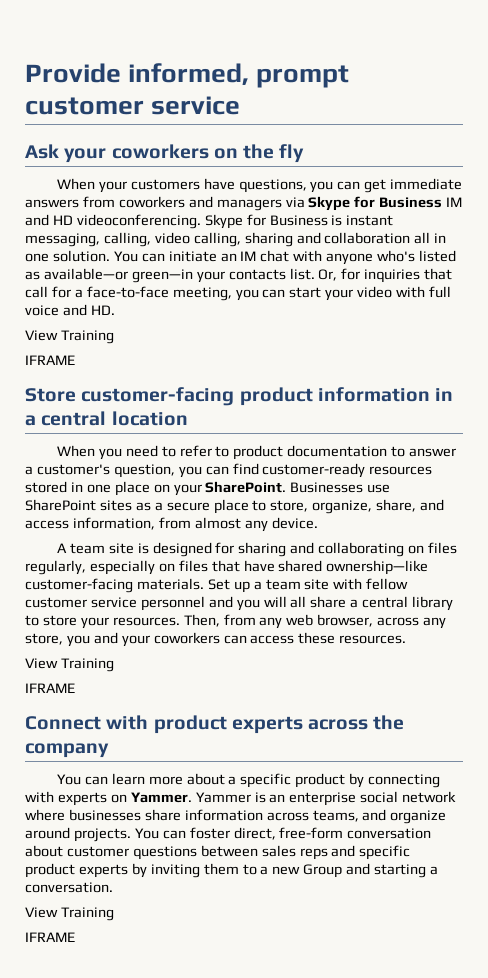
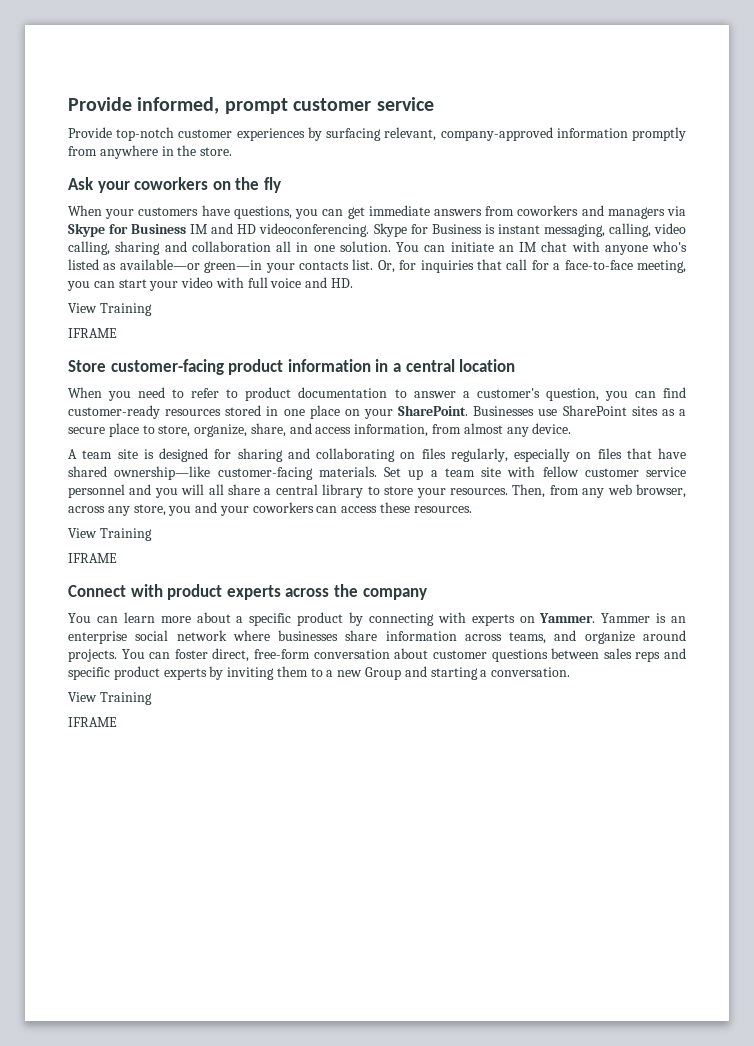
(241, 105) none -> [68,127,686,141] [68,145,233,159] // Provide top-notch customer experiences by surfacing relevant, company-approved information promptly from anywhere in the store.

